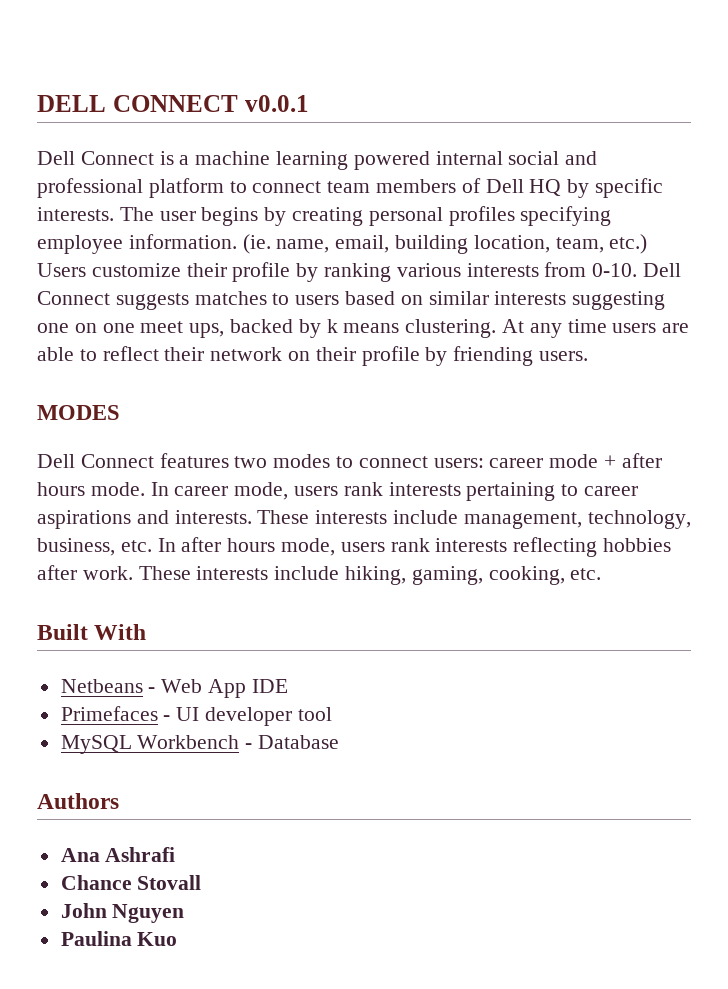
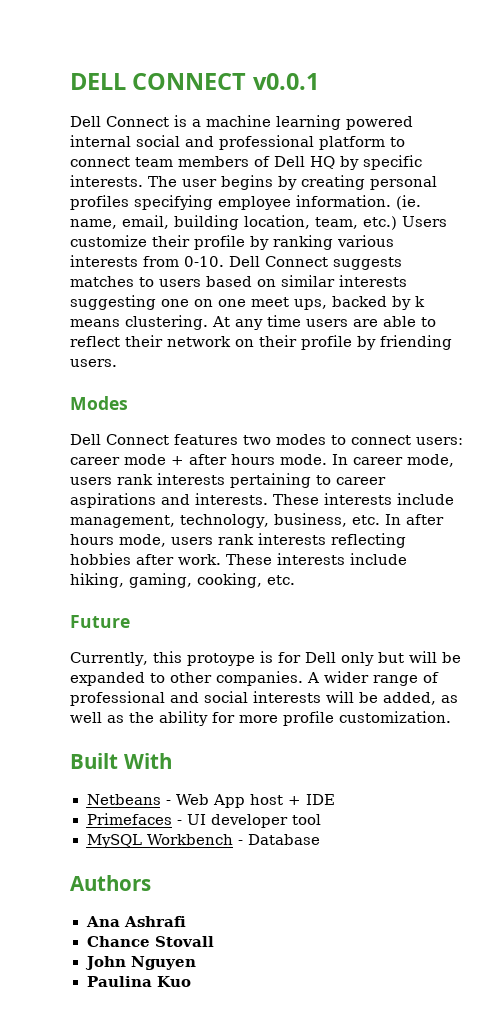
[37,405,120,420] MODES -> [70,396,128,410] Modes
(602, 574) none -> [70,615,130,628] [70,651,461,666] [70,671,439,686] [70,691,458,706] [70,711,451,726] // Future // Currently, this protoype is for Dell only but will be expanded to other companies. A wider range of professional and social interests will be added, as well as the ability for more profile customization.
(247, 688) none -> [250,794,302,805] host +

